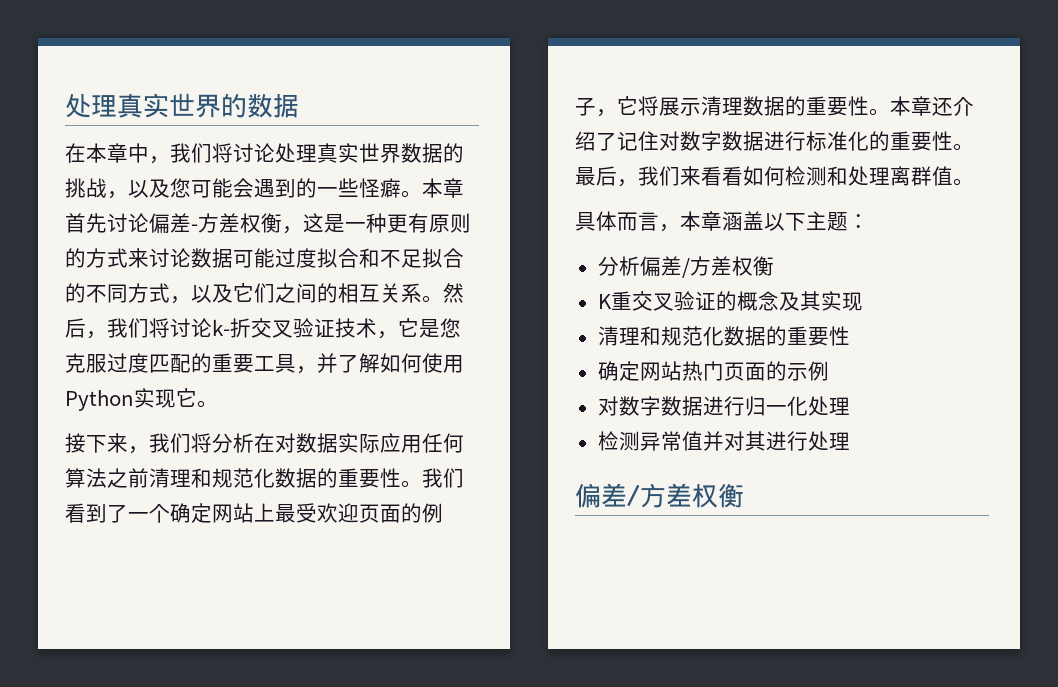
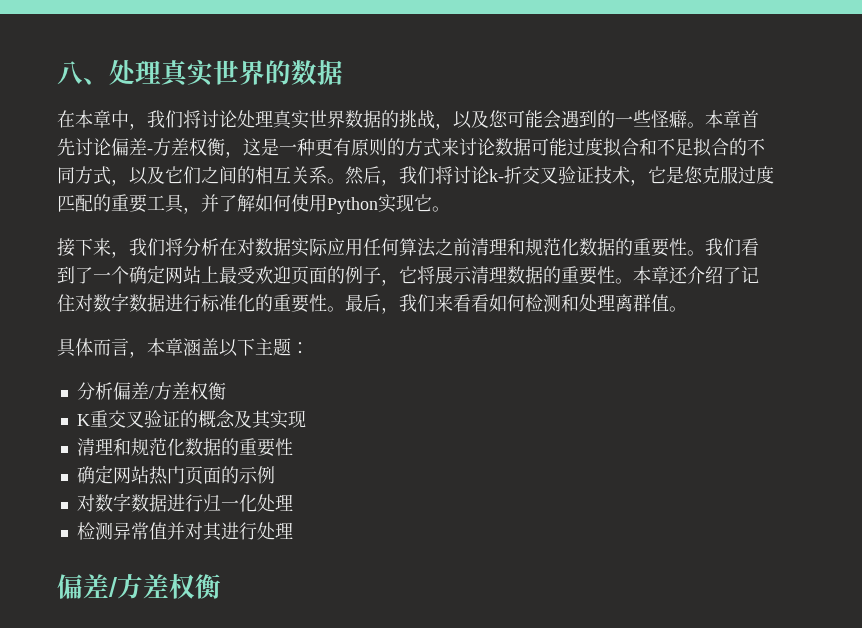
(65, 105) none -> [57,61,109,85] 八、

